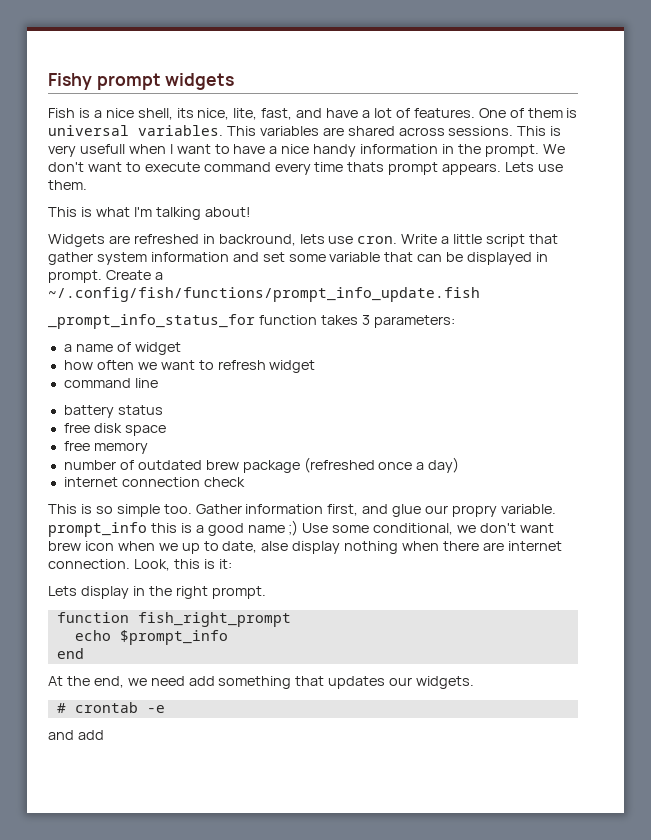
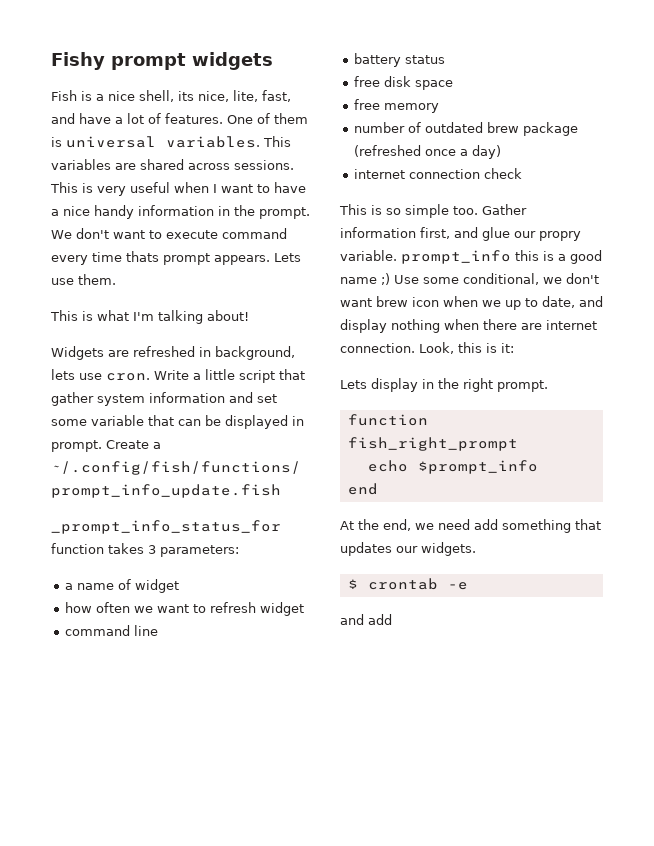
[79,144,125,154] usefull -> [130,182,170,193] useful
[218,234,296,246] backround, -> [215,346,295,360] background,
[261,541,289,551] alse -> [579,296,603,307] and
[56,703,66,713] # -> [347,579,358,589] $

